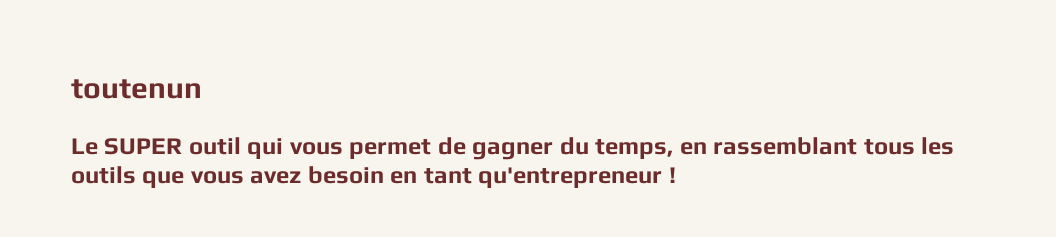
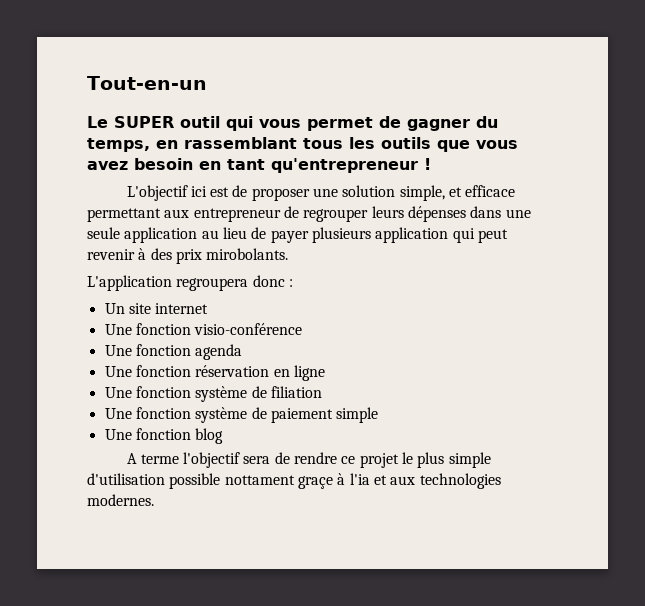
[71,79,202,99] toutenun -> [87,76,207,90] Tout-en-un
(676, 175) none -> [126,185,516,201] [87,206,531,222] [87,227,508,243] [87,248,289,264] [87,275,293,291] [104,303,209,314] [104,323,303,335] [104,344,243,360] [104,365,325,381] [104,386,322,402] [104,407,379,423] [104,428,224,444] [126,452,491,468] [87,473,501,489] [87,494,154,506] // L'objectif ici est de proposer une solution simple, et efficace permettant aux entrepreneur de regrouper leurs dépenses dans une seule application au lieu de payer plusieurs application qui peut revenir à des prix mirobolants. // L'application regroupera donc : // Un site internet // Une fonction visio-conférence // Une fonction agenda // Une fonction réservation en ligne // Une fonction système de filiation // Une fonction système de paiement simple // Une fonction blog // A terme l'objectif sera de rendre ce projet le plus simple d'utilisation possible nottament graçe à l'ia et aux technologies modernes.

